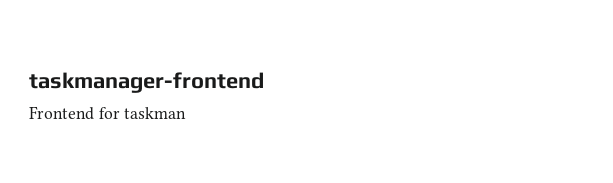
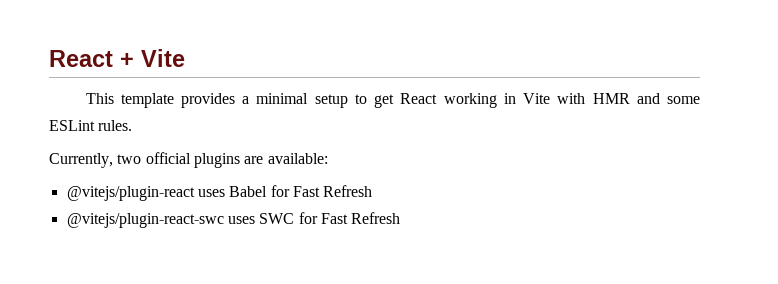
[29,72,264,93] [29,106,187,120] taskmanager-frontend // Frontend for taskman -> [49,49,185,67] [85,93,701,108] [49,120,133,131] [49,152,328,168] [66,185,373,201] [66,212,401,228] React + Vite // This template provides a minimal setup to get React working in Vite with HMR and some ESLint rules. // Currently, two official plugins are available: // @vitejs/plugin-react uses Babel for Fast Refresh // @vitejs/plugin-react-swc uses SWC for Fast Refresh

